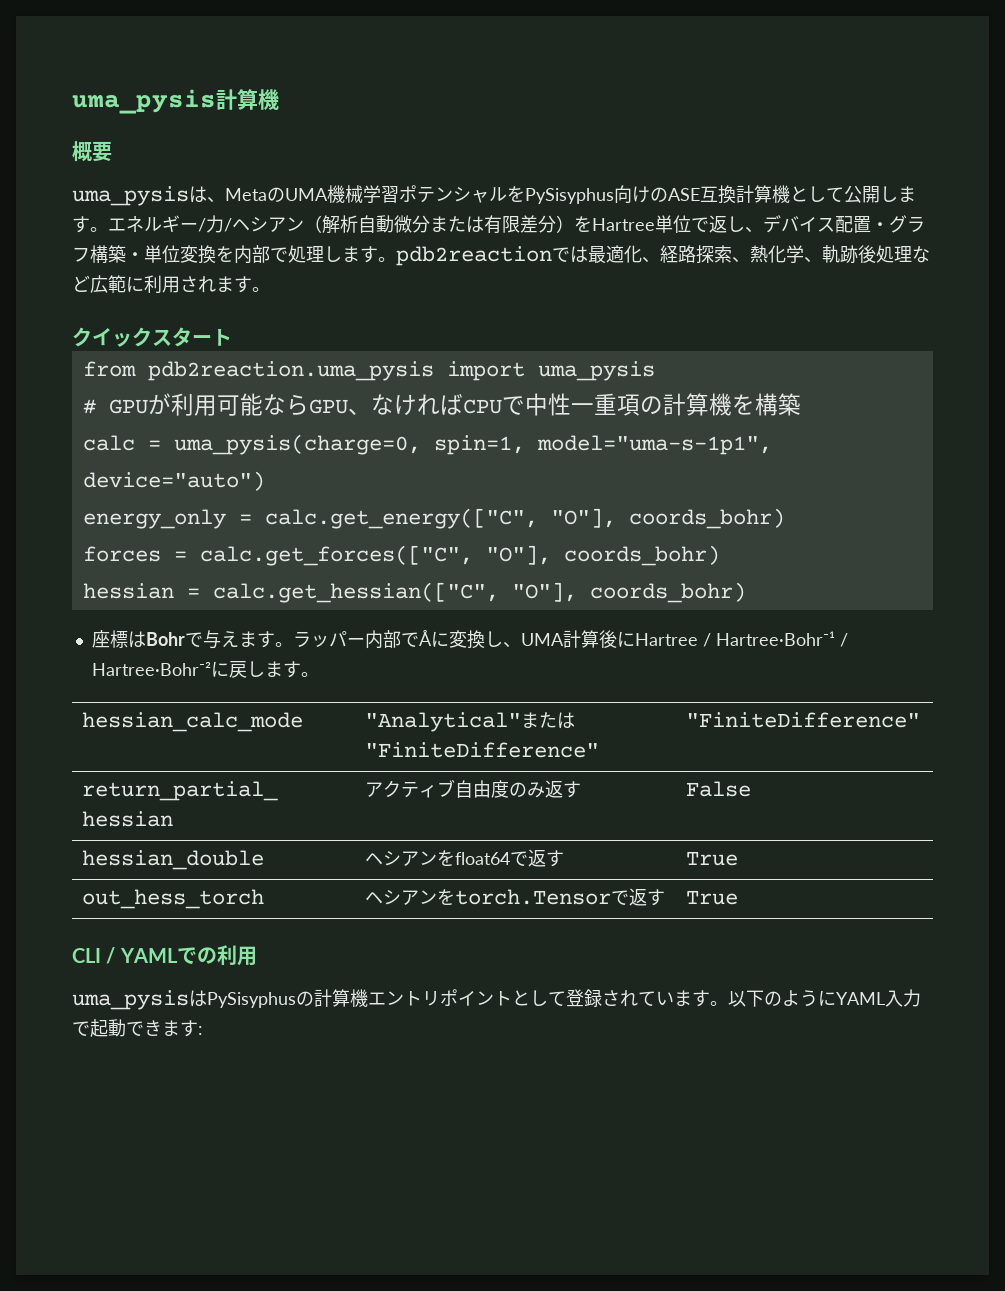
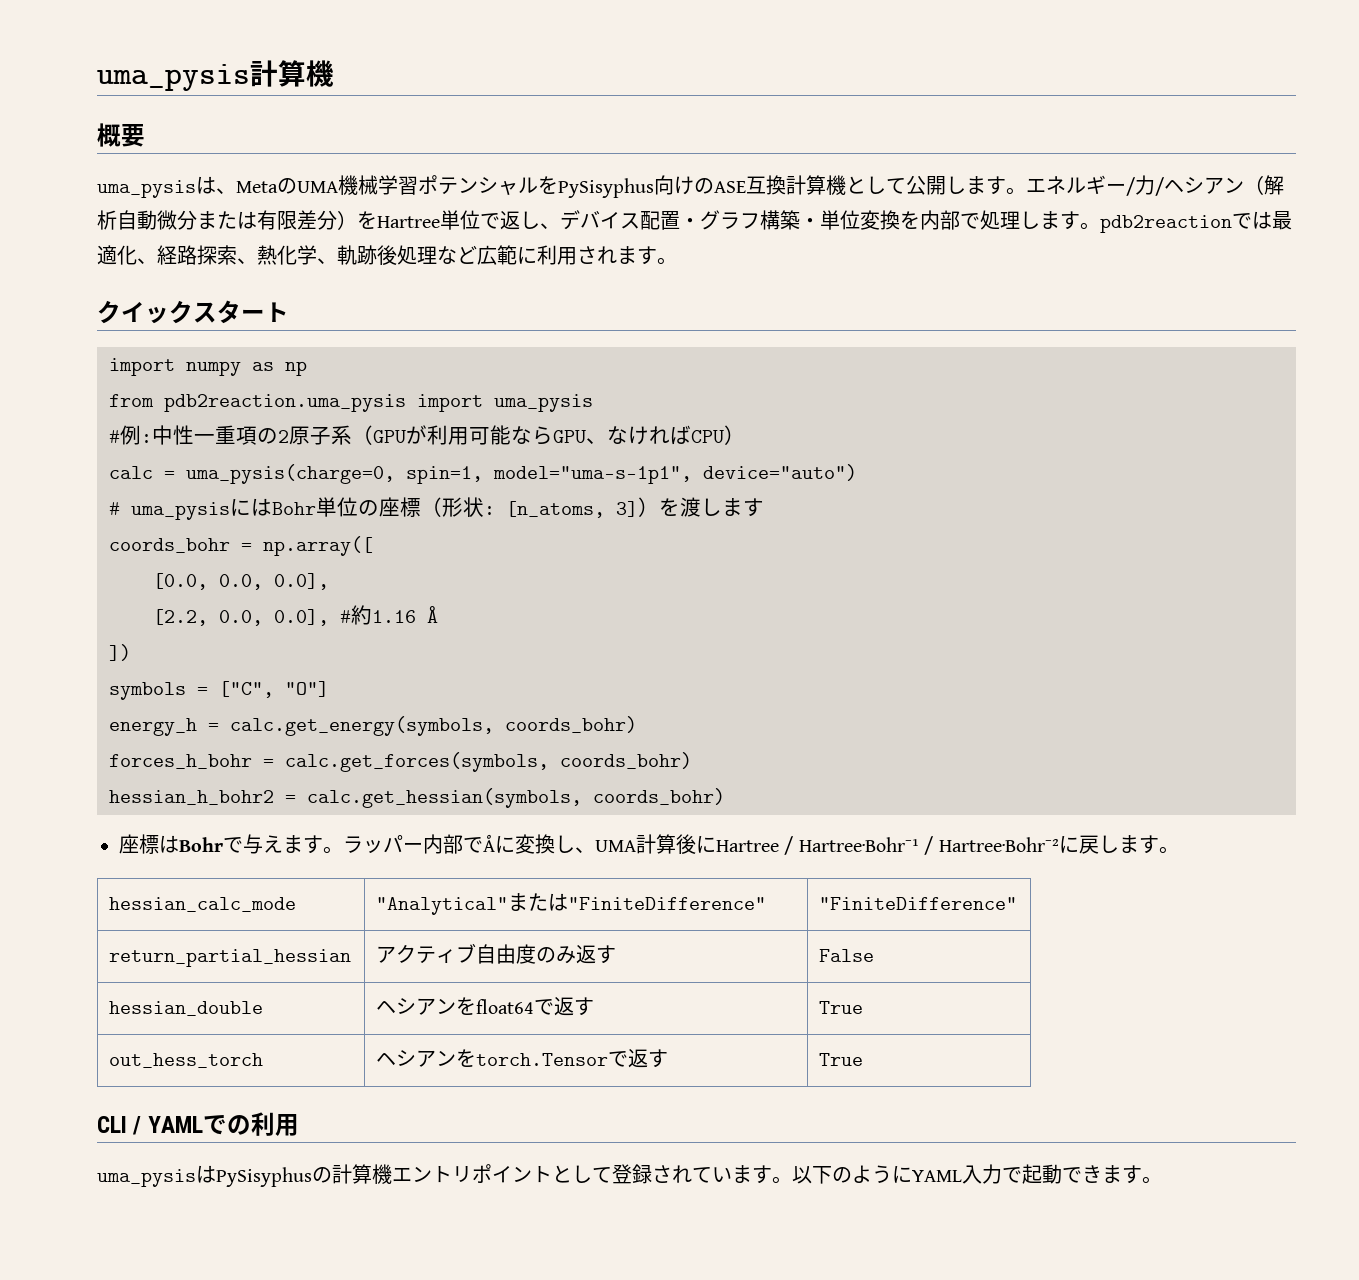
(232, 337) none -> [109,358,307,376] // import numpy as np
(96, 406) none -> [120,425,373,445] 例:中性一重項の2原子系（
[501,393,801,416] で中性一重項の計算機を構築 -> [724,425,745,445] ）
[82,508,785,529] [82,545,720,566] [82,582,577,603] energy_only = calc.get_energy(["C", "O"], coords_bohr) // forces = calc.get_forces(["C", "O"], coords_bohr) // hessian = calc.get_hessian(["C", "O"], -> [109,497,764,520] [109,536,373,556] [153,573,329,590] [153,605,438,626] [109,644,131,661] [109,681,329,700] [109,716,637,736] [109,752,692,772] [109,788,582,808] # uma_pysisにはBohr単位の座標（形状: [n_atoms, 3]）を渡します // coords_bohr = np.array([ // [0.0, 0.0, 0.0], // [2.2, 0.0, 0.0], #約1.16 Å // ]) // symbols = ["C", "O"] // energy_h = calc.get_energy(symbols, coords_bohr) // forces_h_bohr = calc.get_forces(symbols, coords_bohr) // hessian_h_bohr2 = calc.get_hessian(symbols,
[198,1026,203,1035] : -> [1142,1176,1162,1184] 。

